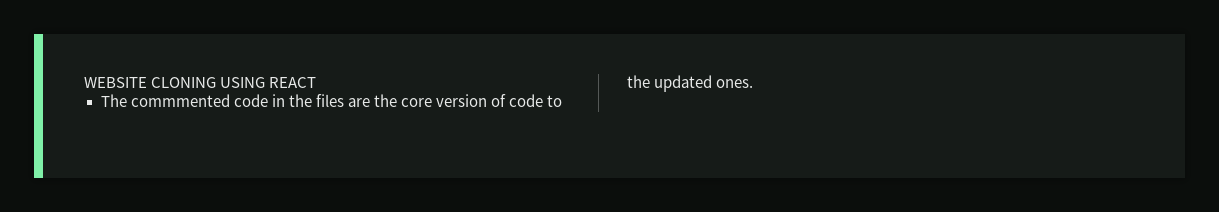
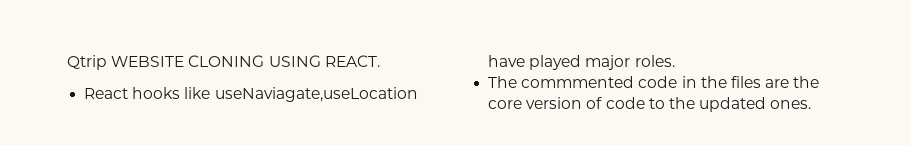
(84, 82) none -> [67,55,107,70] Qtrip
[269,77,317,88] REACT -> [324,55,380,67] [84,87,418,102] [488,55,675,70] REACT. // React hooks like useNaviagate,useLocation have played major roles.

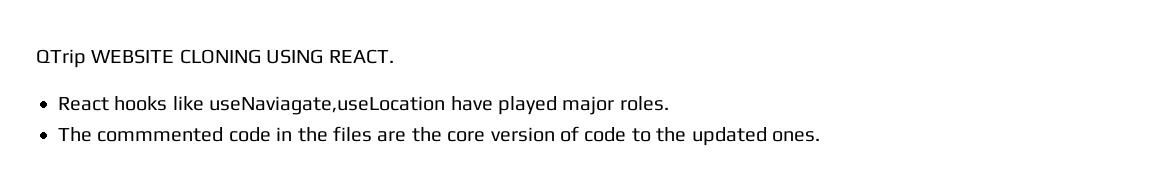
[67,55,107,70] Qtrip -> [36,49,86,68] QTrip

